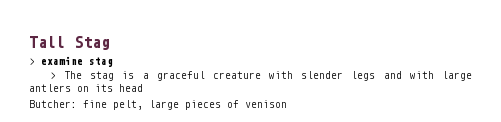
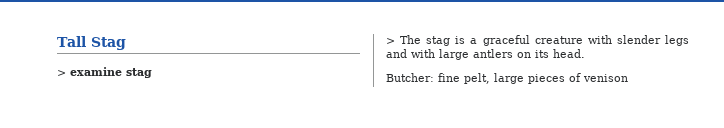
[119,84,143,92] head -> [553,49,585,58] head.

